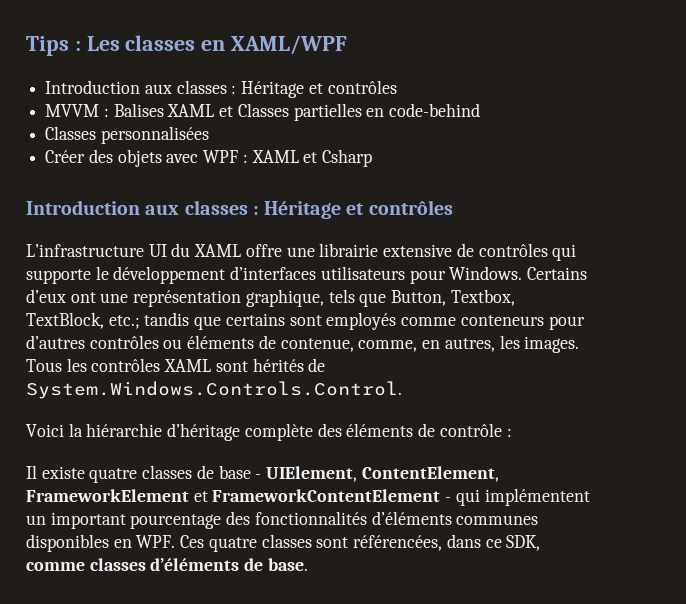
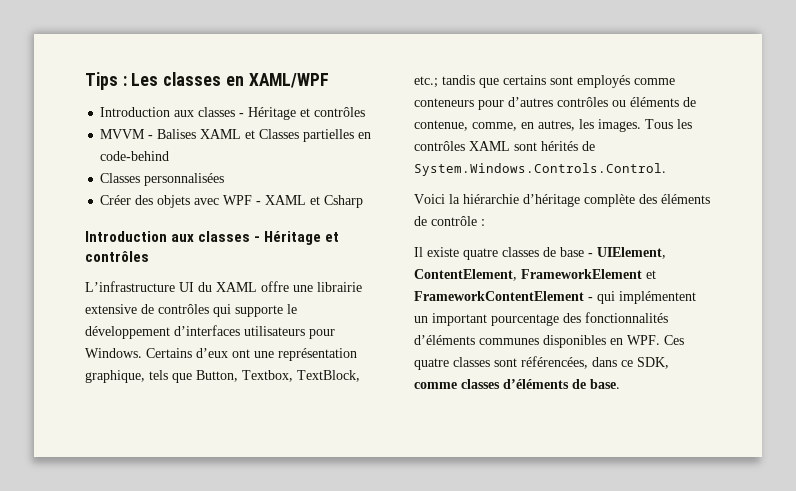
[231,85,237,94] : -> [239,113,245,117] -
[103,108,109,117] : -> [148,135,154,139] -
[242,154,248,163] : -> [256,201,262,205] -
[252,206,259,215] : -> [254,236,261,242] -

